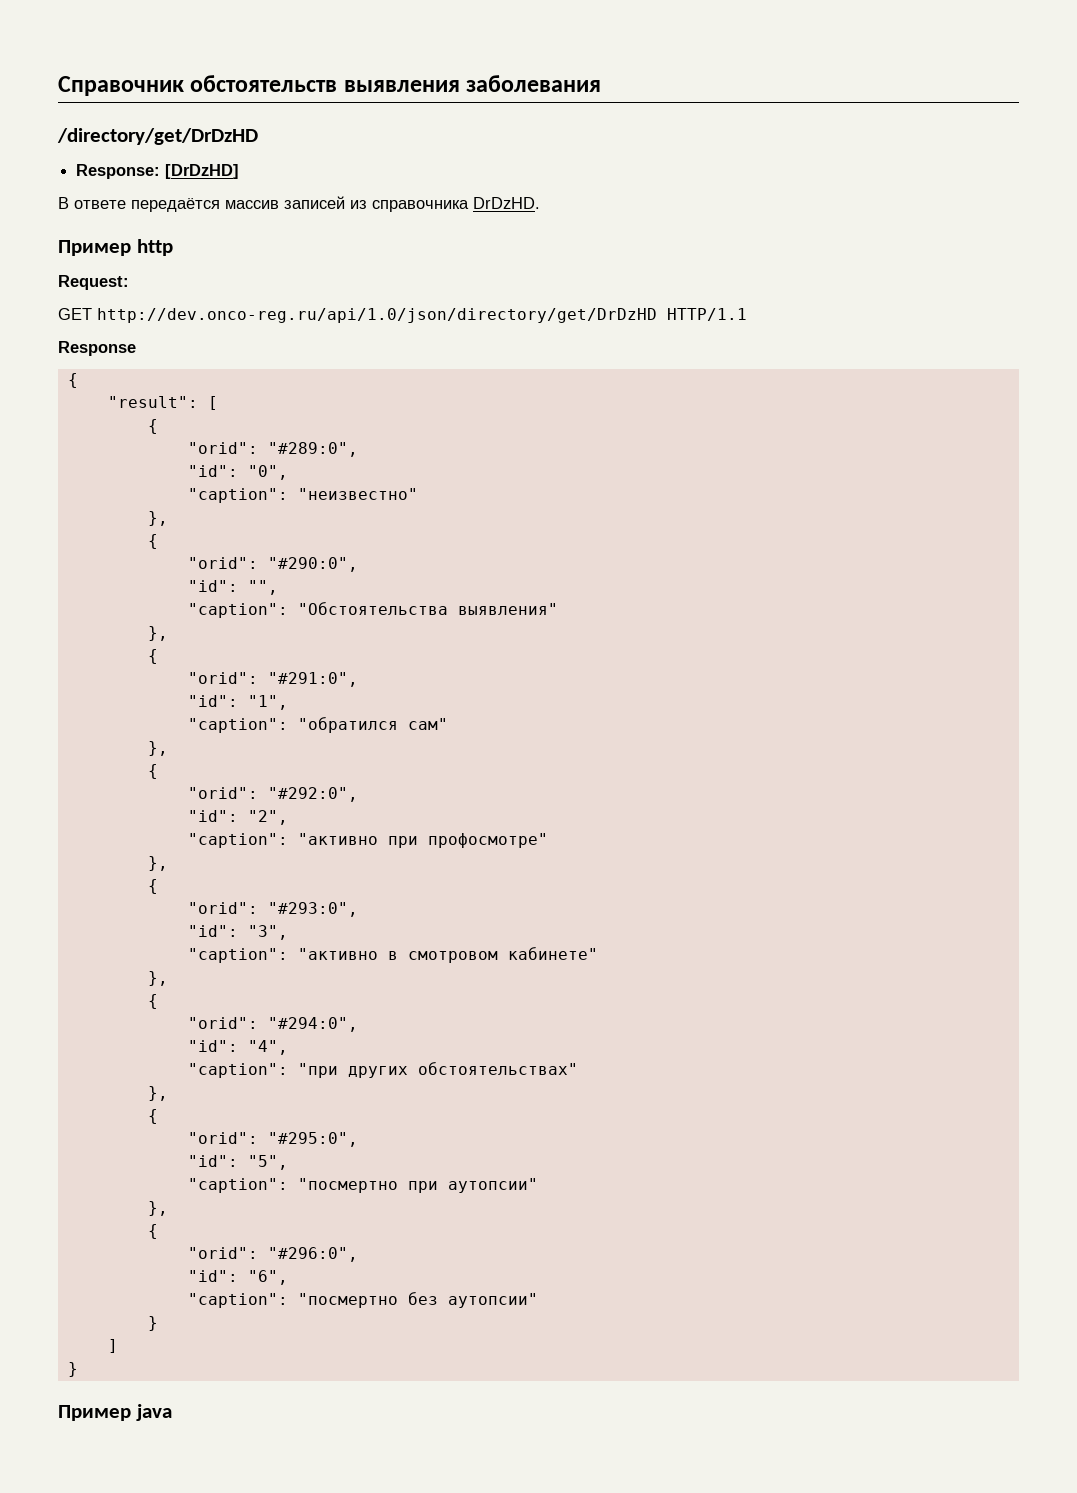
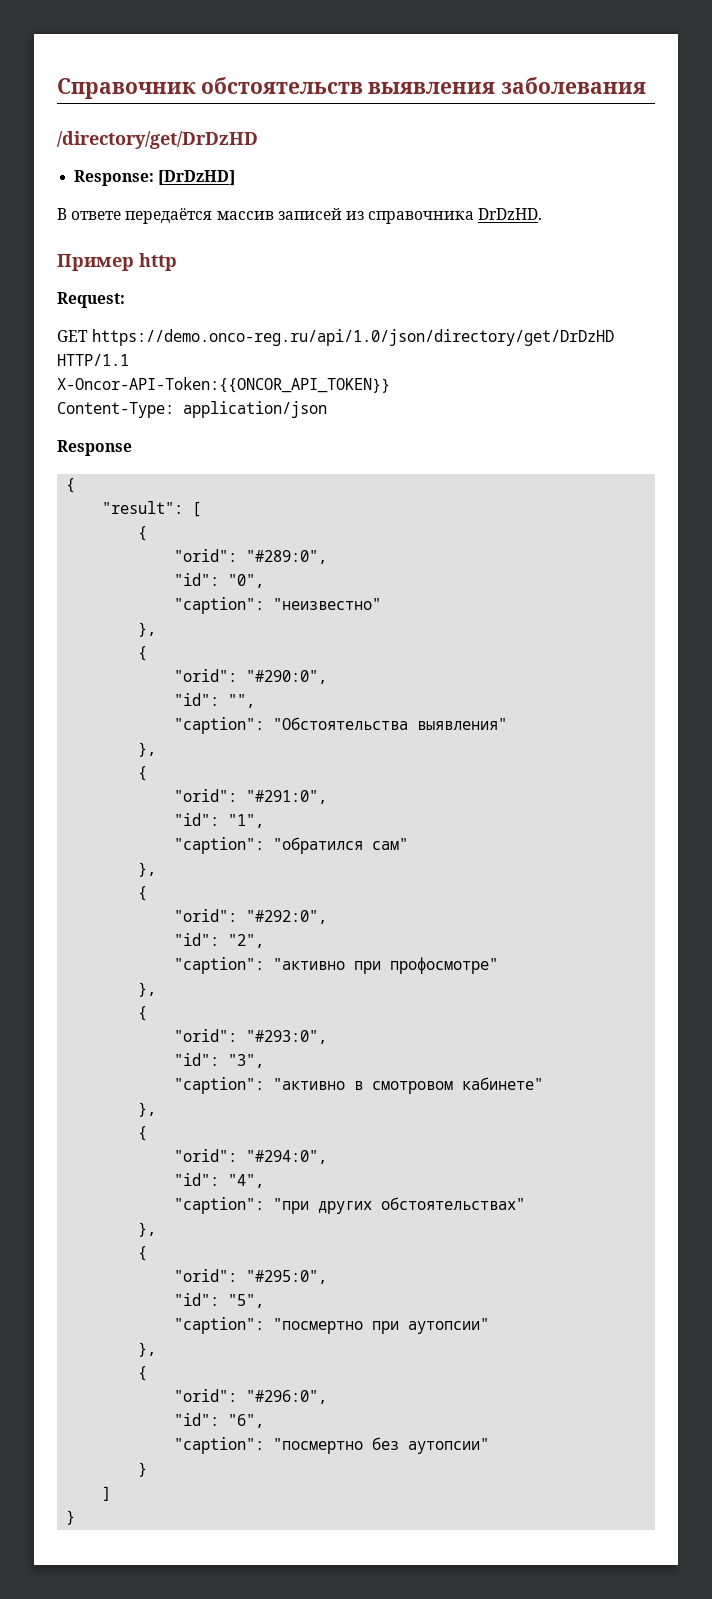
[97,308,657,323] http://dev.onco-reg.ru/api/1.0/json/directory/get/DrDzHD -> [92,329,615,346] https://demo.onco-reg.ru/api/1.0/json/directory/get/DrDzHD
(747, 314) none -> [57,377,390,393] [57,401,327,418] // X-Oncor-API-Token:{{ONCOR_API_TOKEN}} // Content-Type: application/json
[58,1404,172,1421] // Пример java -> (76, 1517) none

